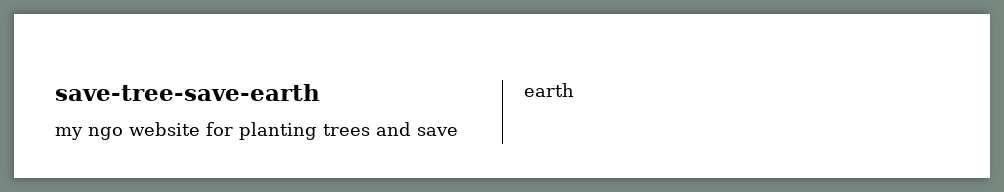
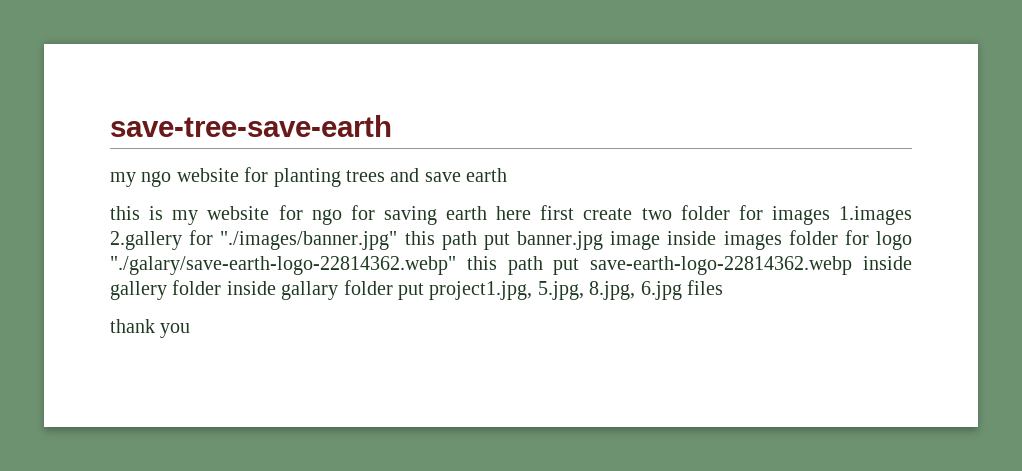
(574, 90) none -> [110,205,912,225] [110,230,912,250] [110,256,912,275] [110,280,723,300] [110,319,191,338] // this is my website for ngo for saving earth here first create two folder for images 1.images 2.gallery for "./images/banner.jpg" this path put banner.jpg image inside images folder for logo "./galary/save-earth-logo-22814362.webp" this path put save-earth-logo-22814362.webp inside gallery folder inside gallary folder put project1.jpg, 5.jpg, 8.jpg, 6.jpg files // thank you

